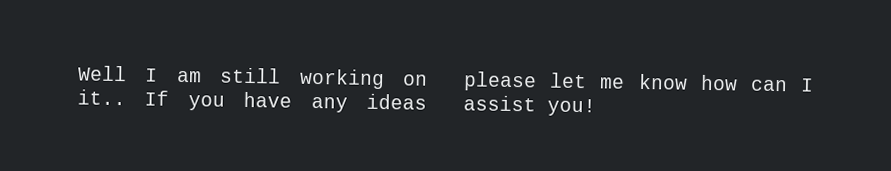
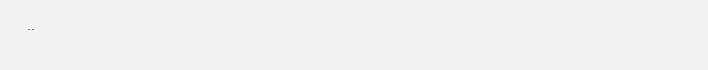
[78,65,428,90] [77,89,427,113] [463,71,814,92] [463,95,596,117] Well I am still working on it.. If you have any ideas please let me know how can I assist you! -> [27,29,35,30] ..

